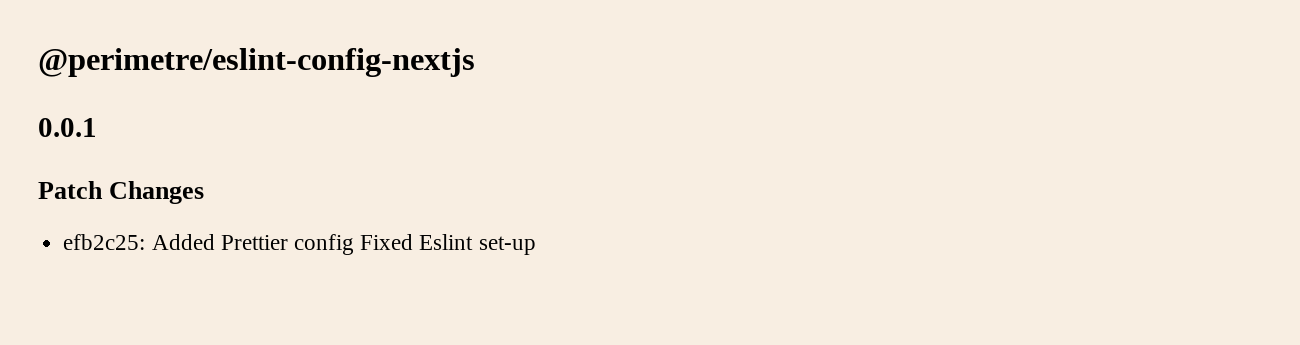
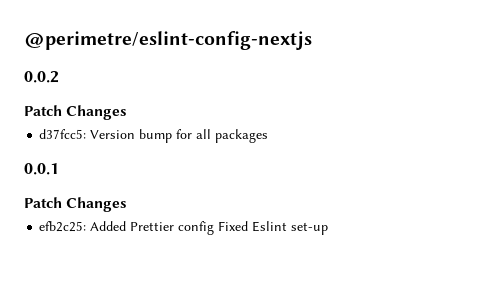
(475, 62) none -> [24,71,59,83] [24,105,128,120] [39,129,269,143] // 0.0.2 // Patch Changes // d37fcc5: Version bump for all packages

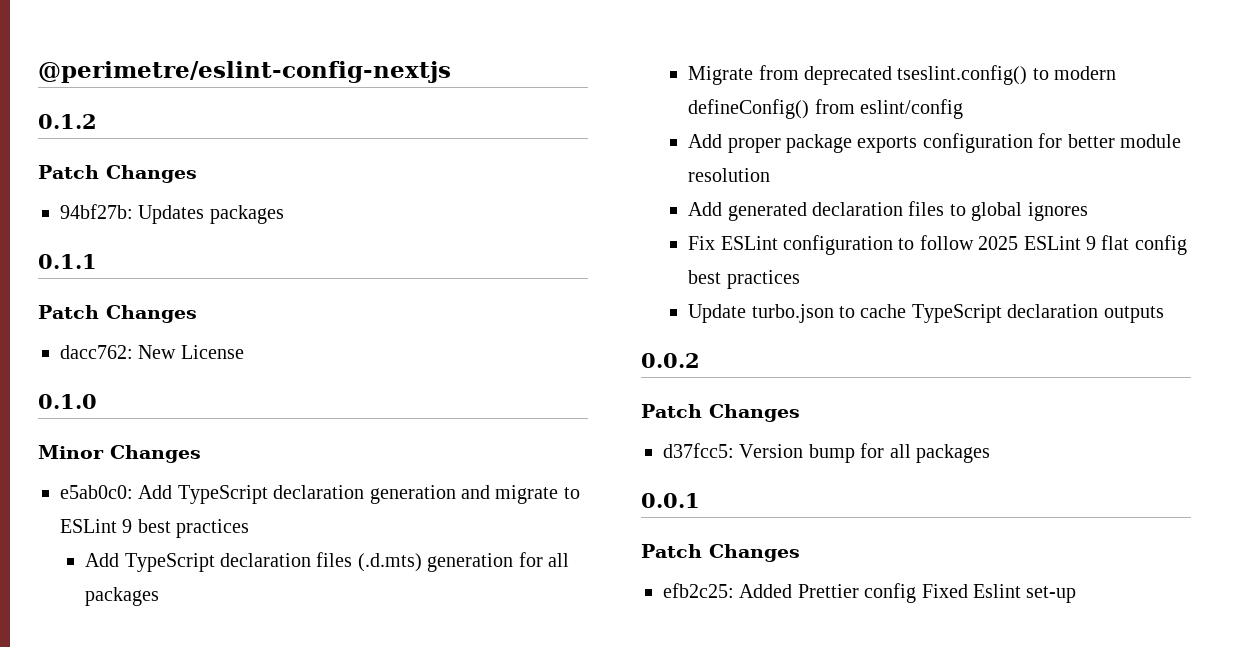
(312, 40) none -> [38,114,97,129] [38,165,197,183] [60,204,284,224] [38,254,97,269] [38,305,197,323] [60,345,244,359] [38,394,97,409] [38,445,201,463] [60,485,580,504] [60,519,250,538] [85,552,569,572] [85,587,160,606] [688,65,1117,85] [688,99,963,119] [688,133,1181,153] [688,168,771,182] [688,201,1088,221] [688,235,1187,255] [688,270,800,289] [688,304,1164,323] // 0.1.2 // Patch Changes // 94bf27b: Updates packages // 0.1.1 // Patch Changes // dacc762: New License // 0.1.0 // Minor Changes // e5ab0c0: Add TypeScript declaration generation and migrate to ESLint 9 best practices // Add TypeScript declaration files (.d.mts) generation for all packages // Migrate from deprecated tseslint.config() to modern defineConfig() from eslint/config // Add proper package exports configuration for better module resolution // Add generated declaration files to global ignores // Fix ESLint configuration to follow 2025 ESLint 9 flat config best practices // Update turbo.json to cache TypeScript declaration outputs

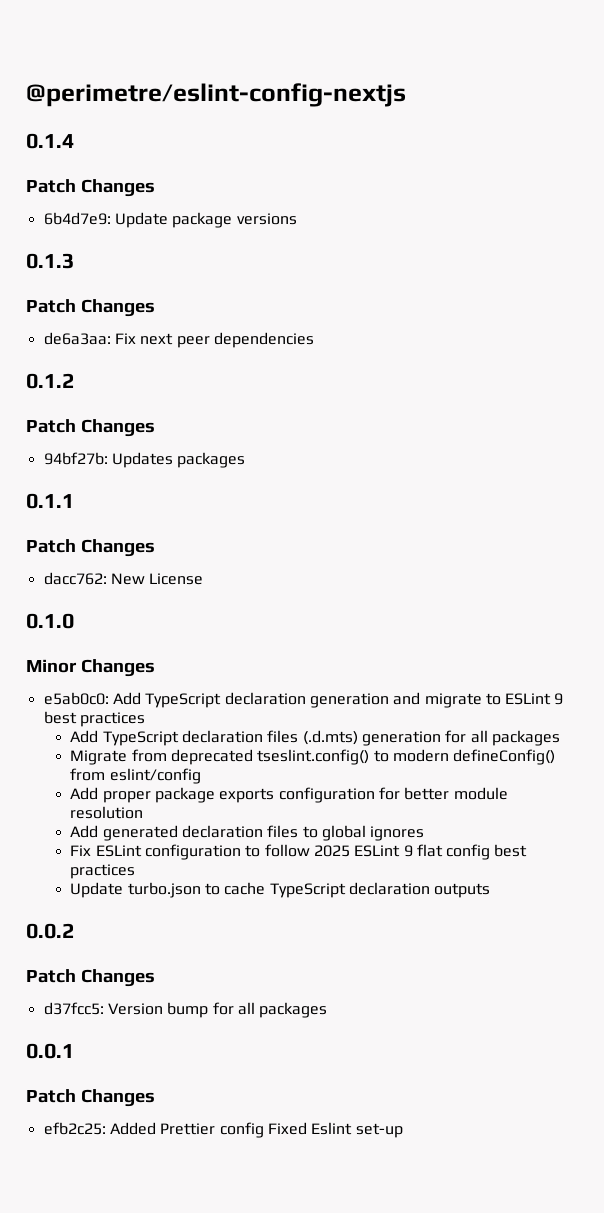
(451, 72) none -> [26,133,74,149] [26,179,155,197] [43,212,297,228] [26,253,74,269] [26,299,155,317] [43,332,314,348] // 0.1.4 // Patch Changes // 6b4d7e9: Update package versions // 0.1.3 // Patch Changes // de6a3aa: Fix next peer dependencies

